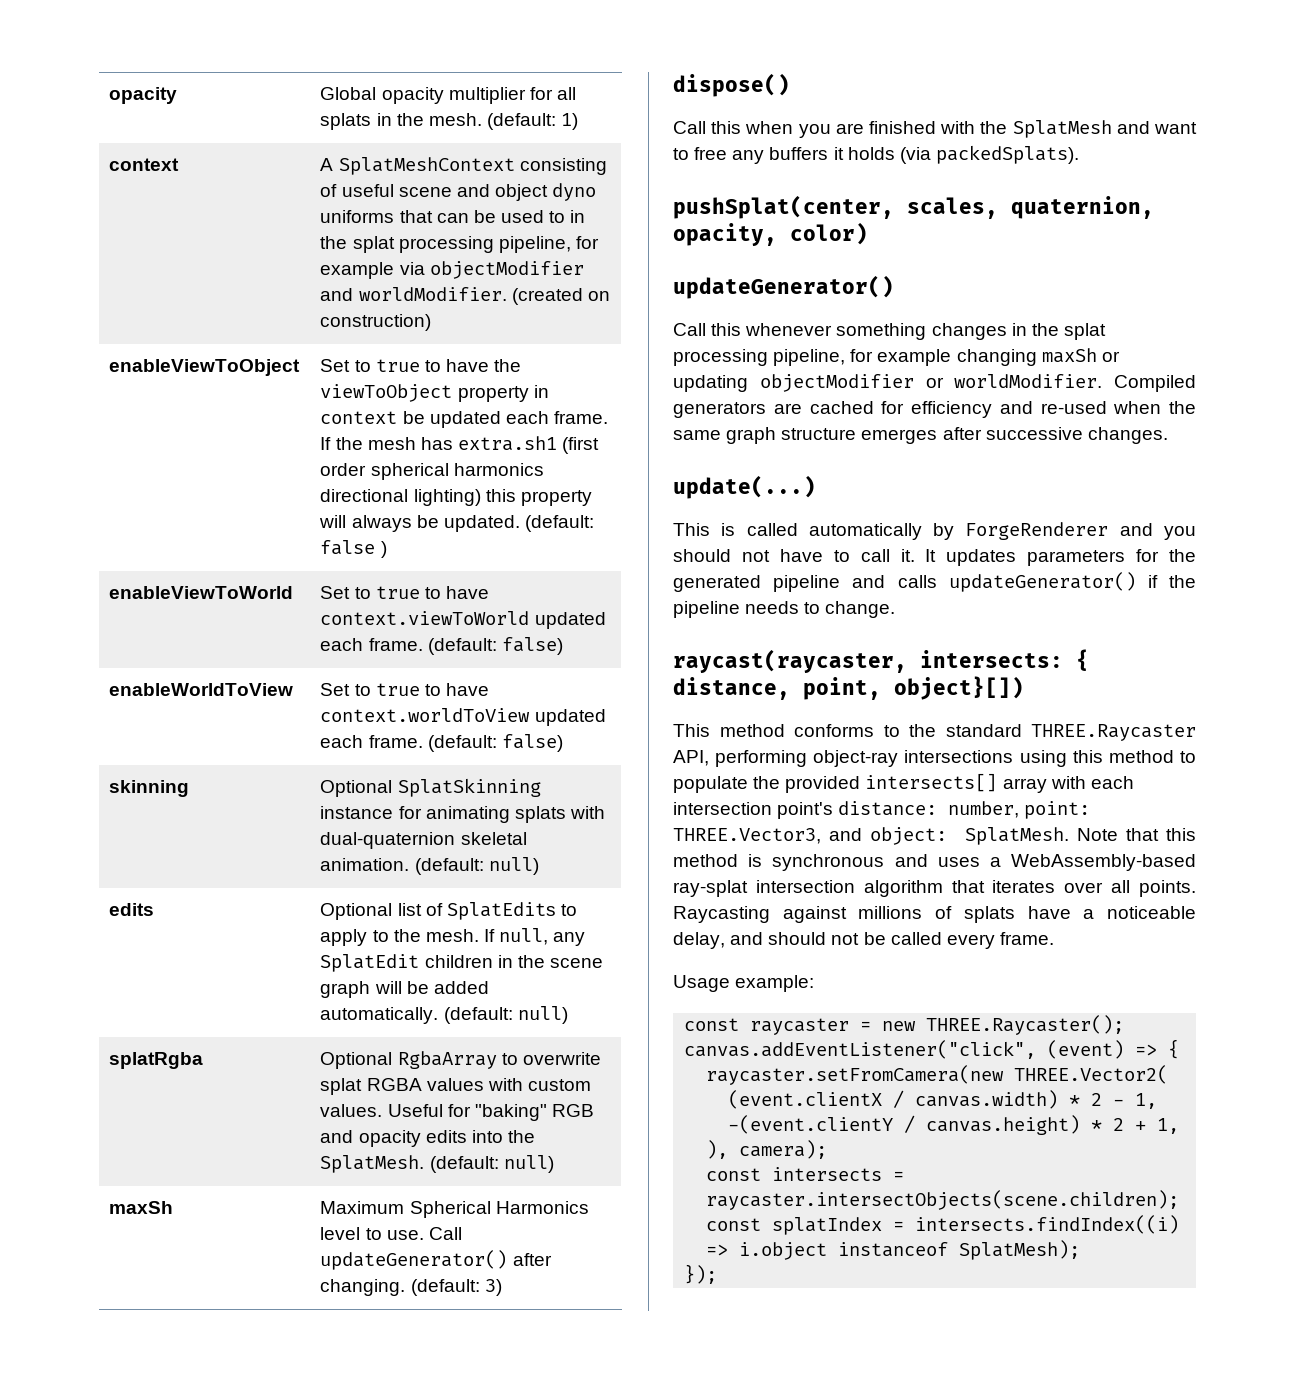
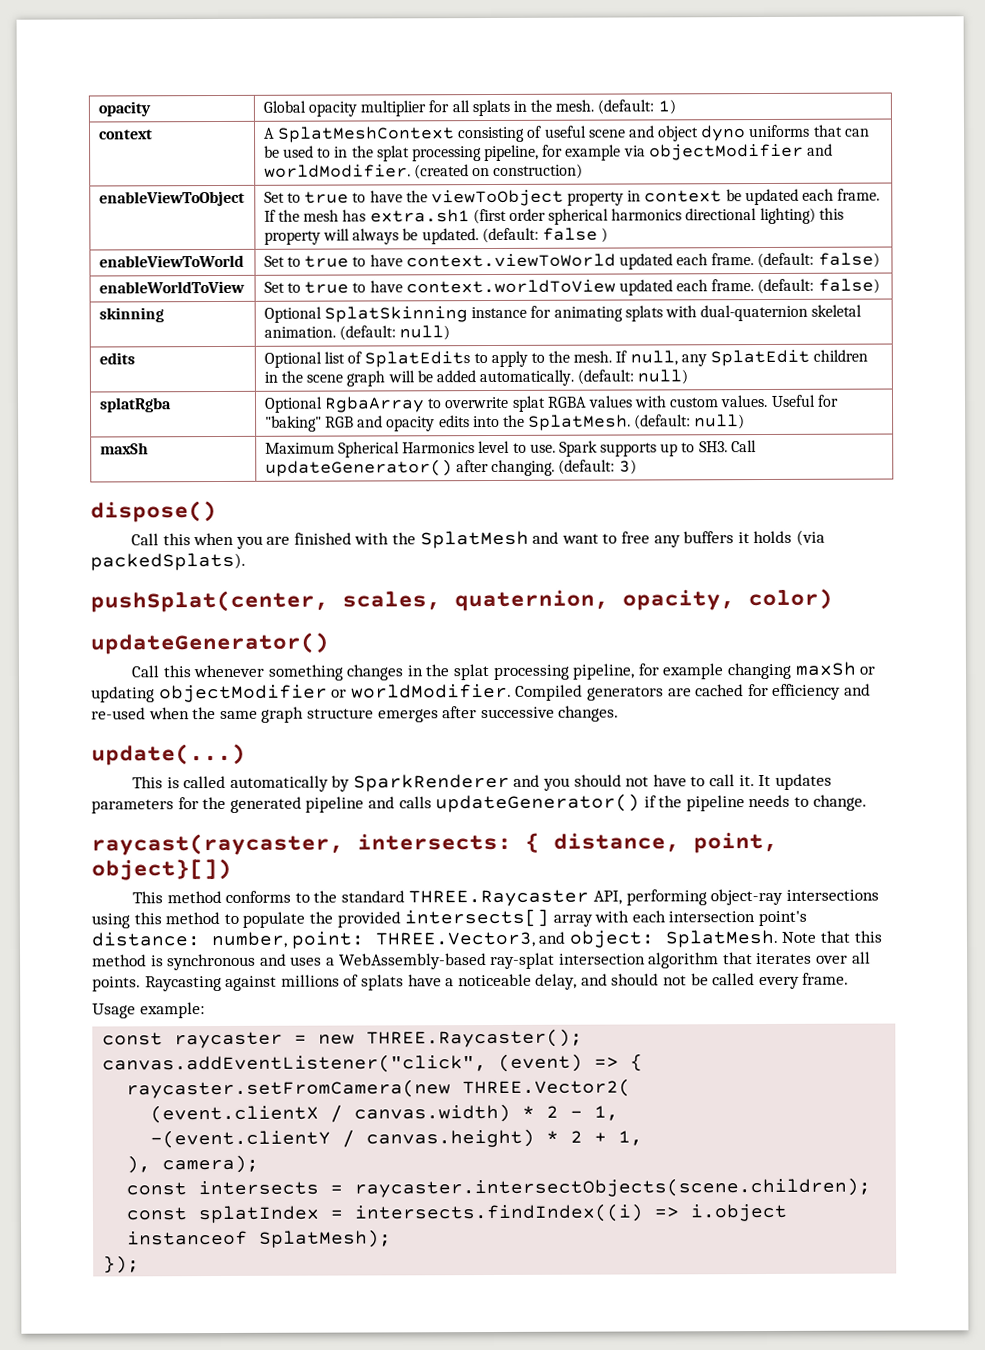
(424, 1235) none -> [558,440,728,457] Spark supports up to SH3.
[965,522,1109,540] ForgeRenderer -> [352,773,510,792] SparkRenderer

